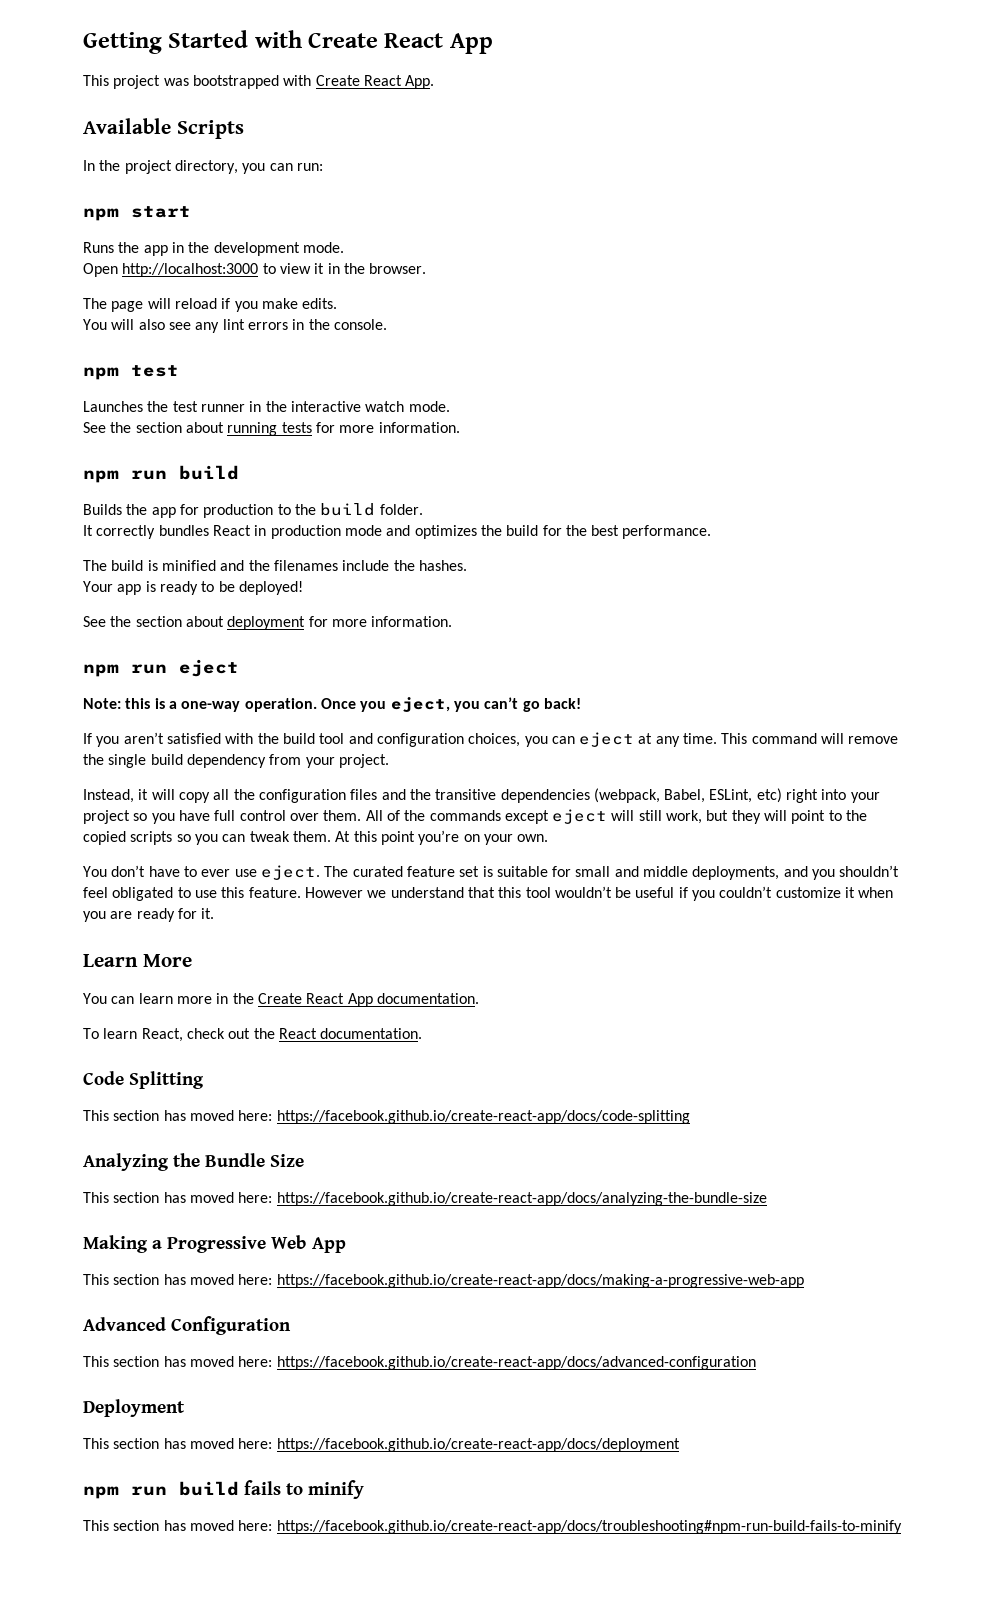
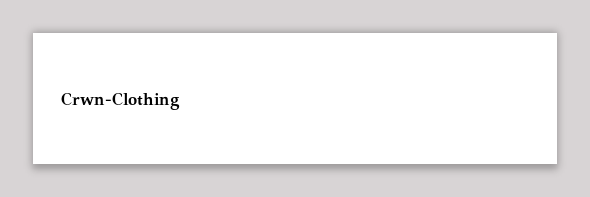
[83,30,493,54] [83,75,435,89] [83,118,244,139] [83,160,323,174] [83,206,191,221] [83,242,344,256] [83,263,427,277] [83,298,338,312] [83,319,387,333] [83,365,179,380] [83,401,450,412] [83,422,460,436] [83,465,239,483] [83,503,423,518] [83,525,712,539] [83,560,467,571] [83,581,303,595] [83,616,453,630] [83,659,239,677] [83,697,581,712] [83,732,899,747] [83,754,389,768] [83,788,880,803] [83,809,868,824] [83,830,549,845] [83,865,900,880] [83,886,894,901] [83,908,215,922] [83,954,192,967] [83,993,479,1007] [83,1028,423,1042] [83,1071,205,1089] [83,1110,690,1124] [83,1153,305,1171] [83,1192,767,1206] [83,1235,346,1253] [83,1274,804,1288] [83,1316,292,1335] [83,1356,756,1370] [83,1399,185,1417] [83,1438,680,1452] [83,1480,365,1499] [83,1520,902,1534] Getting Started with Create React App // This project was bootstrapped with Create React App. // Available Scripts // In the project directory, you can run: // npm start // Runs the app in the development mode. // Open http://localhost:3000 to view it in the browser. // The page will reload if you make edits. // You will also see any lint errors in the console. // npm test // Launches the test runner in the interactive watch mode. // See the section about running tests for more information. // npm run build // Builds the app for production to the build folder. // It correctly bundles React in production mode and optimizes the build for the best performance. // The build is minified and the filenames include the hashes. // Your app is ready to be deployed! // See the section about deployment for more information. // npm run eject // Note: this is a one-way operation. Once you eject, you can’t go back! // If you aren’t satisfied with the build tool and configuration choices, you can eject at any time. This command will remove the single build dependency from your project. // Instead, it will copy all the configuration files and the transitive dependencies (webpack, Babel, ESLint, etc) right into your project so you have full control over them. All of the commands except eject will still work, but they will point to the copied scripts so you can tweak them. At this point you’re on your own. // You don’t have to ever use eject. The curated feature set is suitable for small and middle deployments, and you shouldn’t feel obligated to use this feature. However we understand that this tool wouldn’t be useful if you couldn’t customize it when you are ready for it. // Learn More // You can learn more in the Create React App documentation. // To learn React, check out the React documentation. // Code Splitting // This section has moved here: https://facebook.github.io/create-react-app/docs/code-splitting // Analyzing the Bundle Size // This section has moved here: https://facebook.github.io/create-react-app/docs/analyzing-the-bundle-size // Making a Progressive Web App // This section has moved here: https://facebook.github.io/create-react-app/docs/making-a-progressive-web-app // Advanced Configuration // This section has moved here: https://facebook.github.io/create-react-app/docs/advanced-configuration // Deployment // This section has moved here: https://facebook.github.io/create-react-app/docs/deployment // npm run build fails to minify // This section has moved here: https://facebook.github.io/create-react-app/docs/troubleshooting#npm-run-build-fails-to-minify -> [61,92,180,110] Crwn-Clothing

